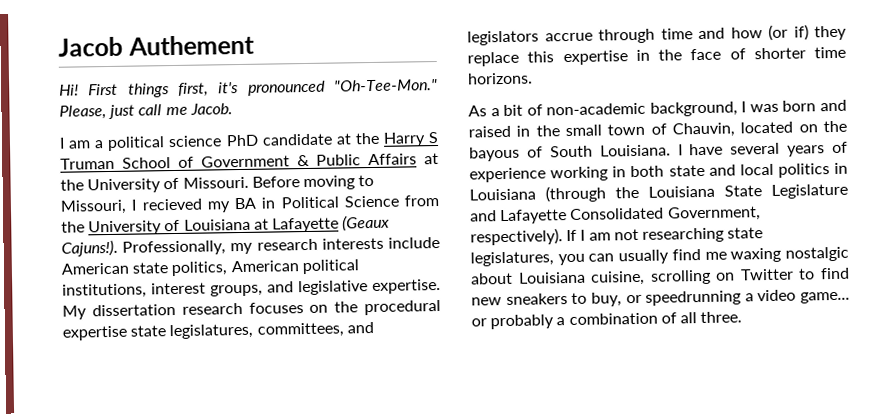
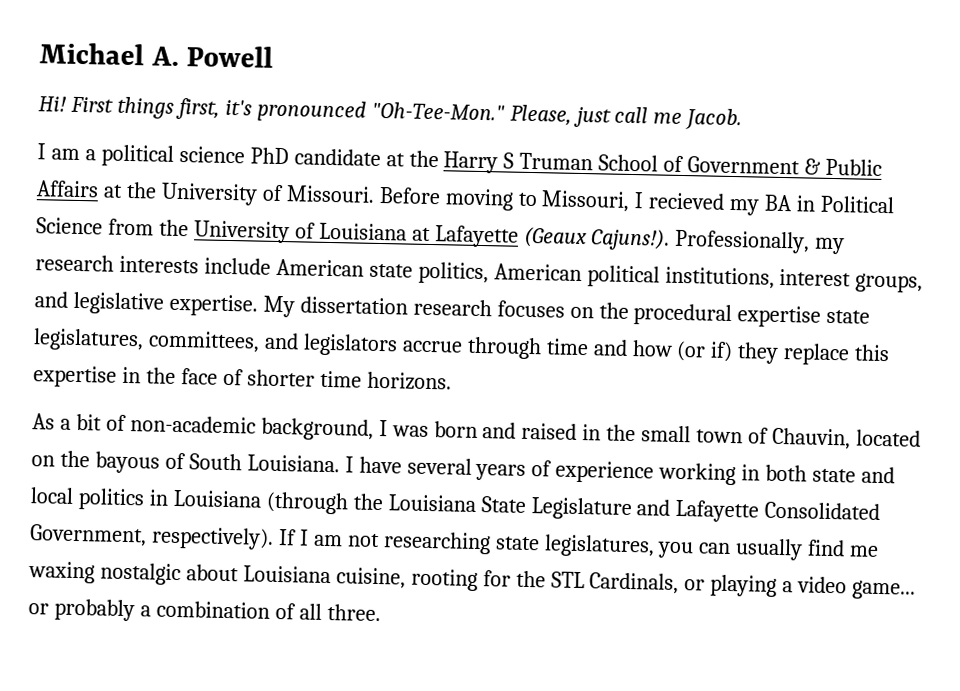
[58,34,255,57] Jacob Authement -> [39,42,274,68] Michael A. Powell
[649,267,850,285] [471,290,742,307] scrolling on Twitter to find new sneakers to buy, or speedrunning -> [410,568,778,597] rooting for the STL Cardinals, or playing

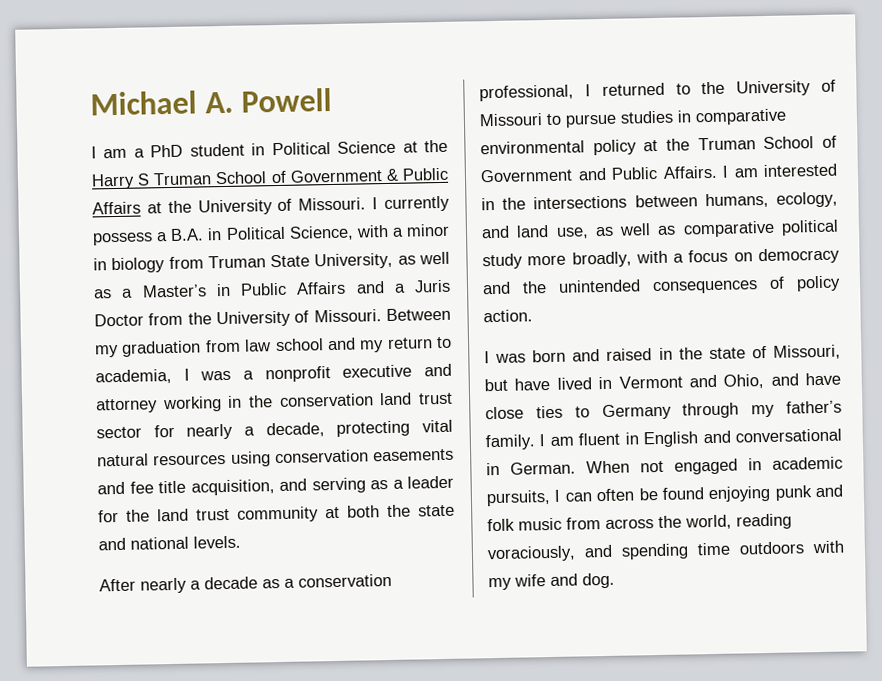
[38,96,743,131] [37,143,381,167] Hi! First things first, it's pronounced "Oh-Tee-Mon." Please, just call me Jacob. // I am a political science PhD candidate -> [91,140,397,159] I am a PhD student in Political Science
[378,186,896,216] [36,217,846,255] [35,254,924,293] [34,291,871,328] [33,328,891,366] [33,365,452,391] [32,413,374,441] Before moving to Missouri, I recieved my BA in Political Science from the University of Louisiana at Lafayette (Geaux Cajuns!). Professionally, my research interests include American state politics, American political institutions, interest groups, and legislative expertise. My dissertation research focuses on the procedural expertise state legislatures, committees, and legislators accrue through time and how (or if) they replace this expertise in the face of shorter time horizons. // As a bit of non-academic background, -> [372,195,450,213] [92,223,450,246] [93,251,450,274] [93,279,451,299] [94,307,451,328] [95,336,452,358] [95,363,452,385] [96,392,453,414] [96,419,453,440] [97,448,454,467] [97,475,454,496] [98,504,455,523] [98,535,241,551] [99,573,392,594] [479,79,836,102] [479,108,787,128] [480,135,837,156] [480,163,838,183] [481,191,838,211] [481,219,839,239] [482,247,840,270] [482,275,841,295] [483,309,533,323] I currently possess a B.A. in Political Science, with a minor in biology from Truman State University, as well as a Master’s in Public Affairs and a Juris Doctor from the University of Missouri. Between my graduation from law school and my return to academia, I was a nonprofit executive and attorney working in the conservation land trust sector for nearly a decade, protecting vital natural resources using conservation easements and fee title acquisition, and serving as a leader for the land trust community at both the state and national levels. // After nearly a decade as a conservation professional, I returned to the University of Missouri to pursue studies in comparative environmental policy at the Truman School of Government and Public Affairs. I am interested in the intersections between humans, ecology, and land use, as well as comparative political study more broadly, with a focus on democracy and the unintended consequences of policy action. //
[641,425,921,450] [31,450,896,486] [30,487,881,523] [29,524,880,561] [28,561,917,600] [28,598,381,622] small town of Chauvin, located on the bayous of South Louisiana. I have several years of experience working in both state and local politics in Louisiana (through the Louisiana State Legislature and Lafayette Consolidated Government, respectively). If I am not researching state legislatures, you can usually find me waxing nostalgic about Louisiana cuisine, rooting for the STL Cardinals, or playing a video game... or probably a combination of all three. -> [708,344,841,360] [484,372,841,392] [485,400,842,421] [485,428,842,451] [486,456,843,476] [486,484,843,507] [487,513,792,532] [487,540,844,563] [488,572,615,591] state of Missouri, but have lived in Vermont and Ohio, and have close ties to Germany through my father’s family. I am fluent in English and conversational in German. When not engaged in academic pursuits, I can often be found enjoying punk and folk music from across the world, reading voraciously, and spending time outdoors with my wife and dog.

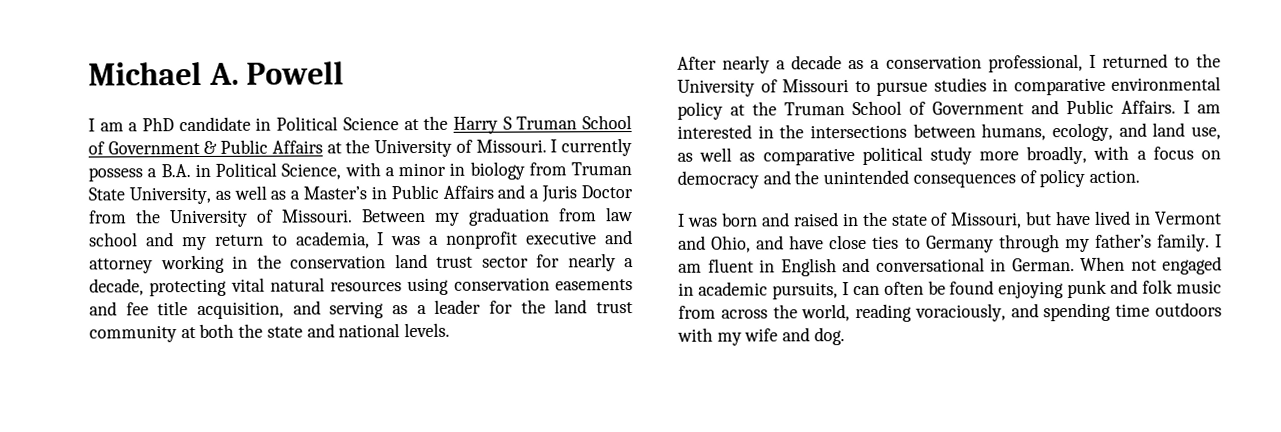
[189,143,245,157] student -> [178,116,251,132] candidate

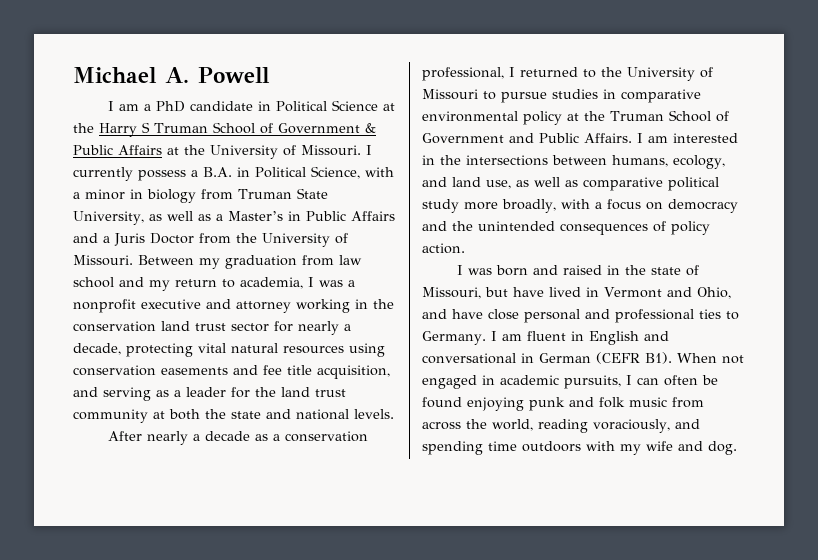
[872,233,1210,253] ties to Germany through my father’s family. -> [524,309,739,323] [422,331,486,345] personal and professional ties to Germany.
[1011,258,1075,272] German. -> [539,352,672,364] German (CEFR B1).

